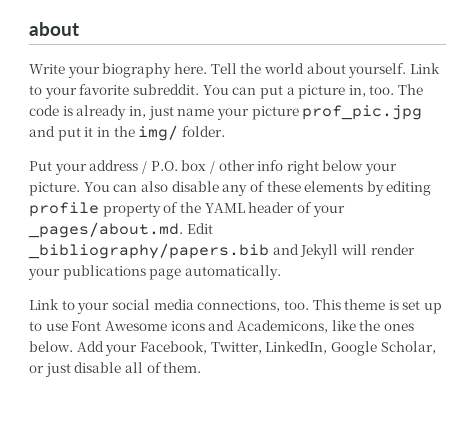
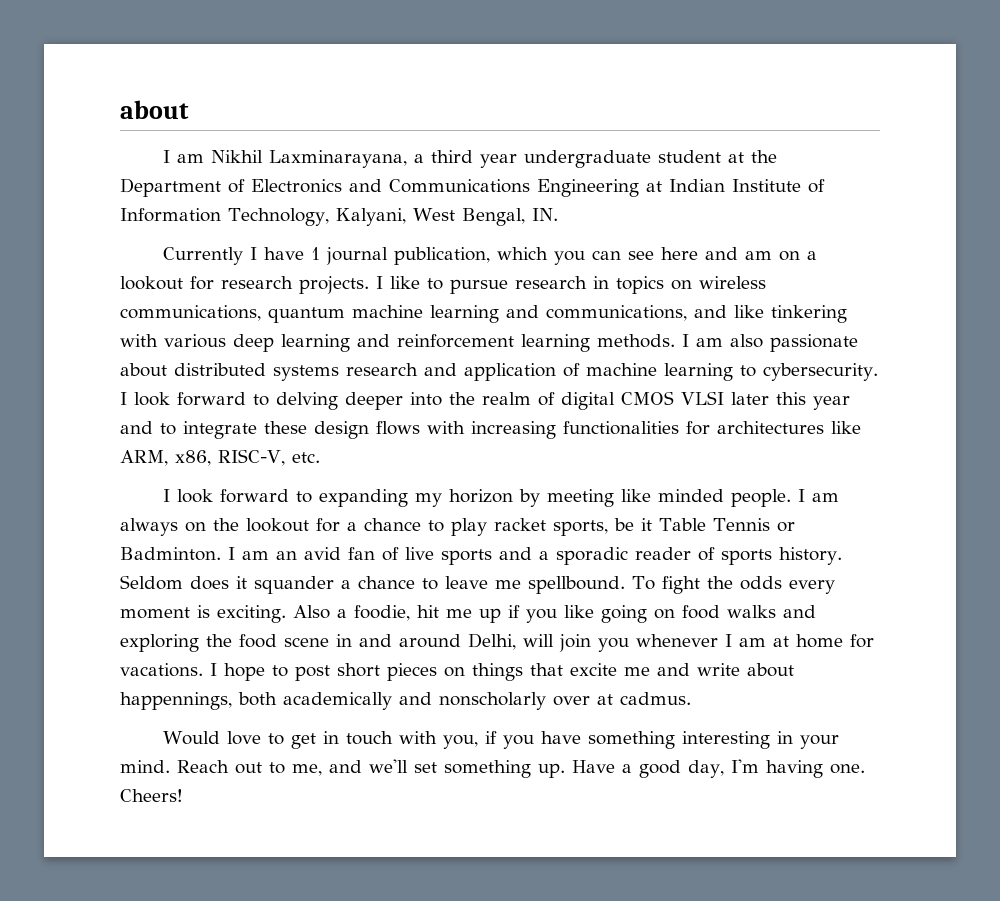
[29,63,440,78] [29,84,424,99] [29,105,423,120] [29,125,225,141] [29,160,398,175] [29,181,432,196] [29,202,345,217] [28,222,213,238] [28,243,415,259] [28,265,281,280] [29,299,443,314] [29,320,414,333] [29,341,436,356] [29,362,202,377] Write your biography here. Tell the world about yourself. Link to your favorite subreddit. You can put a picture in, too. The code is already in, just name your picture prof_pic.jpg and put it in the img/ folder. // Put your address / P.O. box / other info right below your picture. You can also disable any of these elements by editing profile property of the YAML header of your _pages/about.md. Edit _bibliography/papers.bib and Jekyll will render your publications page automatically. // Link to your social media connections, too. This theme is set up to use Font Awesome icons and Academicons, like the ones below. Add your Facebook, Twitter, LinkedIn, Google Scholar, or just disable all of them. -> [162,150,777,168] [120,178,825,197] [120,208,558,226] [162,247,817,265] [120,276,766,294] [120,305,847,323] [120,334,858,352] [120,363,878,381] [120,391,850,410] [120,421,861,439] [120,449,320,466] [162,489,839,507] [120,518,795,536] [120,547,842,565] [120,575,835,594] [120,605,816,623] [120,633,874,652] [120,663,794,681] [120,692,691,710] [162,731,839,749] [120,759,865,778] [120,789,183,802] I am Nikhil Laxminarayana, a third year undergraduate student at the Department of Electronics and Communications Engineering at Indian Institute of Information Technology, Kalyani, West Bengal, IN. // Currently I have 1 journal publication, which you can see here and am on a lookout for research projects. I like to pursue research in topics on wireless communications, quantum machine learning and communications, and like tinkering with various deep learning and reinforcement learning methods. I am also passionate about distributed systems research and application of machine learning to cybersecurity. I look forward to delving deeper into the realm of digital CMOS VLSI later this year and to integrate these design flows with increasing functionalities for architectures like ARM, x86, RISC-V, etc. // I look forward to expanding my horizon by meeting like minded people. I am always on the lookout for a chance to play racket sports, be it Table Tennis or Badminton. I am an avid fan of live sports and a sporadic reader of sports history. Seldom does it squander a chance to leave me spellbound. To fight the odds every moment is exciting. Also a foodie, hit me up if you like going on food walks and exploring the food scene in and around Delhi, will join you whenever I am at home for vacations. I hope to post short pieces on things that excite me and write about happennings, both academically and nonscholarly over at cadmus. // Would love to get in touch with you, if you have something interesting in your mind. Reach out to me, and we'll set something up. Have a good day, I'm having one. Cheers!

